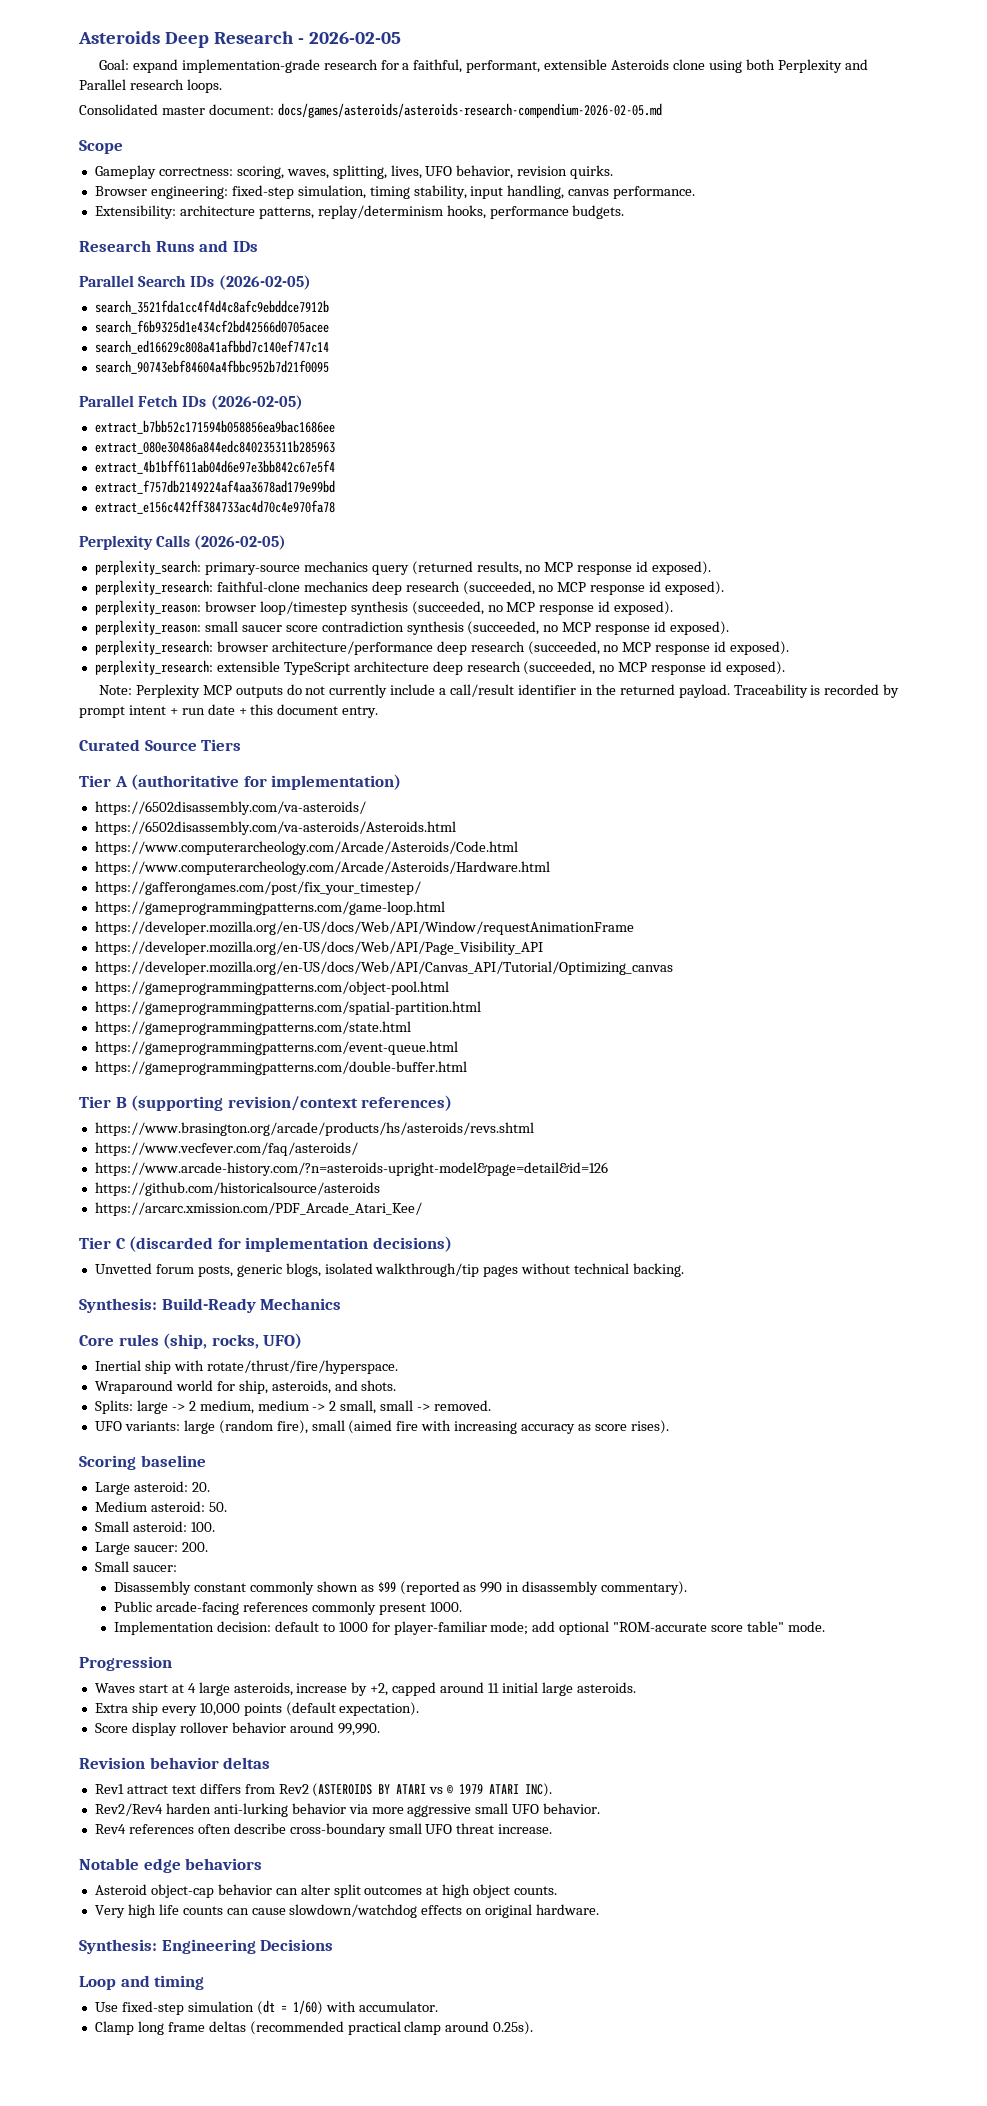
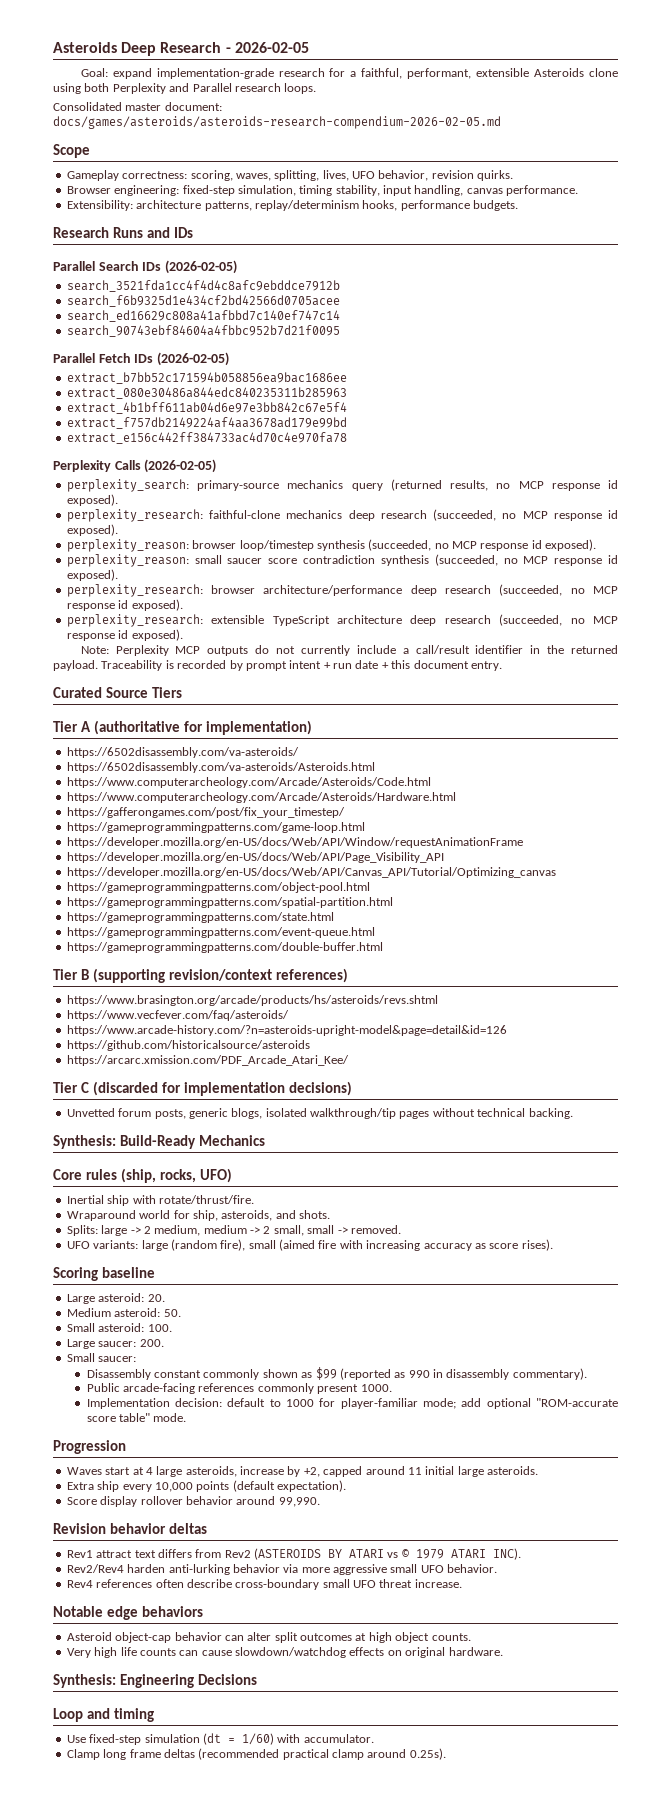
[206,1360,398,1374] rotate/thrust/fire/hyperspace. -> [158,1195,254,1204] rotate/thrust/fire.

